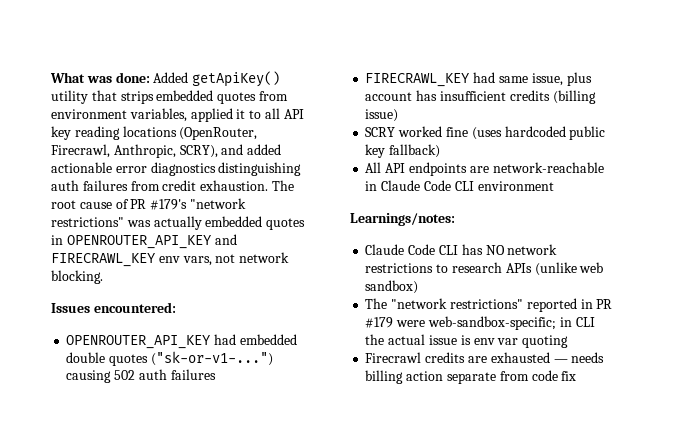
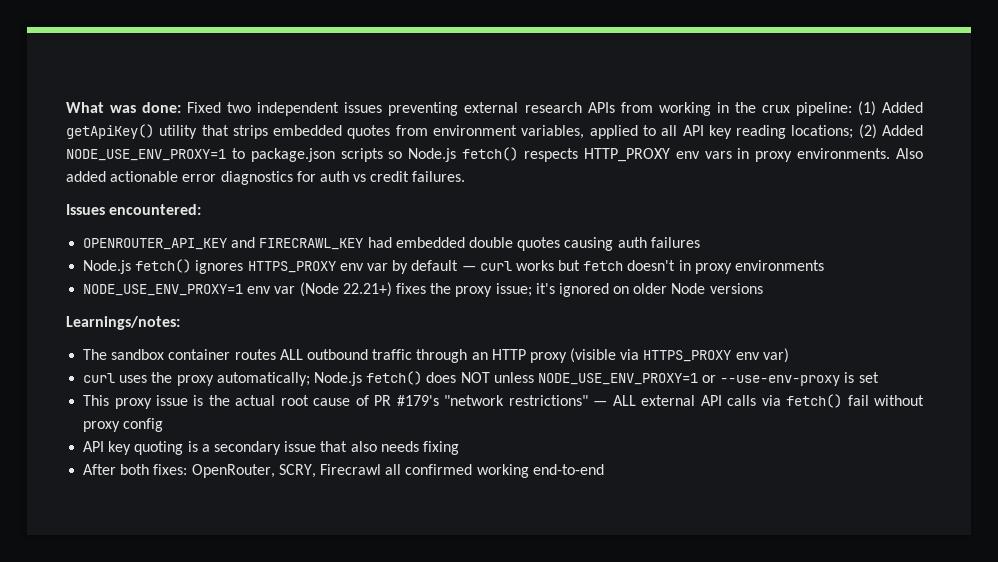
(150, 77) none -> [187,101,876,116] Fixed two independent issues preventing external research APIs from working in the crux pipeline: (1)
[236,109,246,119] it -> (638, 132) none
[122,126,258,140] [51,144,282,158] [51,162,302,176] [51,180,294,191] locations (OpenRouter, Firecrawl, Anthropic, SCRY), and added actionable error diagnostics distinguishing auth failures from credit exhaustion. The -> [791,124,923,139] [66,147,924,162] [66,171,466,185] [66,204,202,215] [83,237,700,251] [83,259,825,274] [83,282,763,297] [66,316,180,330] [83,348,789,363] [83,371,879,386] [83,395,276,409] locations; (2) Added NODE_USE_ENV_PROXY=1 to package.json scripts so Node.js fetch() respects HTTP_PROXY env vars in proxy environments. Also added actionable error diagnostics for auth vs credit failures. // Issues encountered: // OPENROUTER_API_KEY and FIRECRAWL_KEY had embedded double quotes causing auth failures // Node.js fetch() ignores HTTPS_PROXY env var by default — curl works but fetch doesn't in proxy environments // NODE_USE_ENV_PROXY=1 env var (Node 22.21+) fixes the proxy issue; it's ignored on older Node versions // Learnings/notes: // The sandbox container routes ALL outbound traffic through an HTTP proxy (visible via HTTPS_PROXY env var) // curl uses the proxy automatically; Node.js fetch() does NOT unless NODE_USE_ENV_PROXY=1 or --use-env-proxy is set // This proxy issue is the actual
[126,216,306,230] [51,234,237,249] [51,252,290,267] [51,270,103,284] [51,302,176,313] [66,334,297,349] [66,351,273,366] [66,369,216,383] [365,72,592,87] [365,90,596,104] [365,109,399,122] [365,126,606,140] [365,144,441,158] [365,162,604,176] [365,180,554,191] [350,213,455,226] [365,244,558,255] [365,262,604,276] [365,280,419,294] [365,298,613,312] [365,316,595,330] [365,334,569,348] [365,352,605,363] [365,370,577,384] was actually embedded quotes in OPENROUTER_API_KEY and FIRECRAWL_KEY env vars, not network blocking. // Issues encountered: // OPENROUTER_API_KEY had embedded double quotes ("sk-or-v1-...") causing 502 auth failures // FIRECRAWL_KEY had same issue, plus account has insufficient credits (billing issue) // SCRY worked fine (uses hardcoded public key fallback) // All API endpoints are network-reachable in Claude Code CLI environment // Learnings/notes: // Claude Code CLI has NO network restrictions to research APIs (unlike web sandbox) // The "network restrictions" reported in PR #179 were web-sandbox-specific; in CLI the actual issue is env var quoting // Firecrawl credits are exhausted — needs billing action separate from code fix -> [593,394,925,408] [83,418,164,432] [83,441,459,455] [83,464,604,478] — ALL external API calls via fetch() fail without proxy config // API key quoting is a secondary issue that also needs fixing // After both fixes: OpenRouter, SCRY, Firecrawl all confirmed working end-to-end

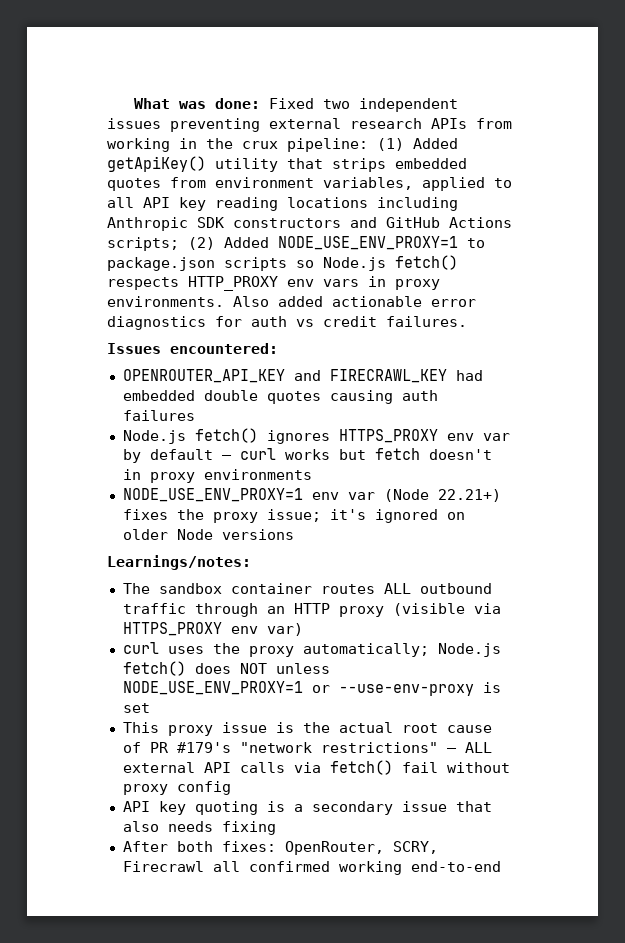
[791,125,854,139] locations; -> [287,197,458,211] [107,217,512,231] [107,237,179,251] locations including Anthropic SDK constructors and GitHub Actions scripts;

